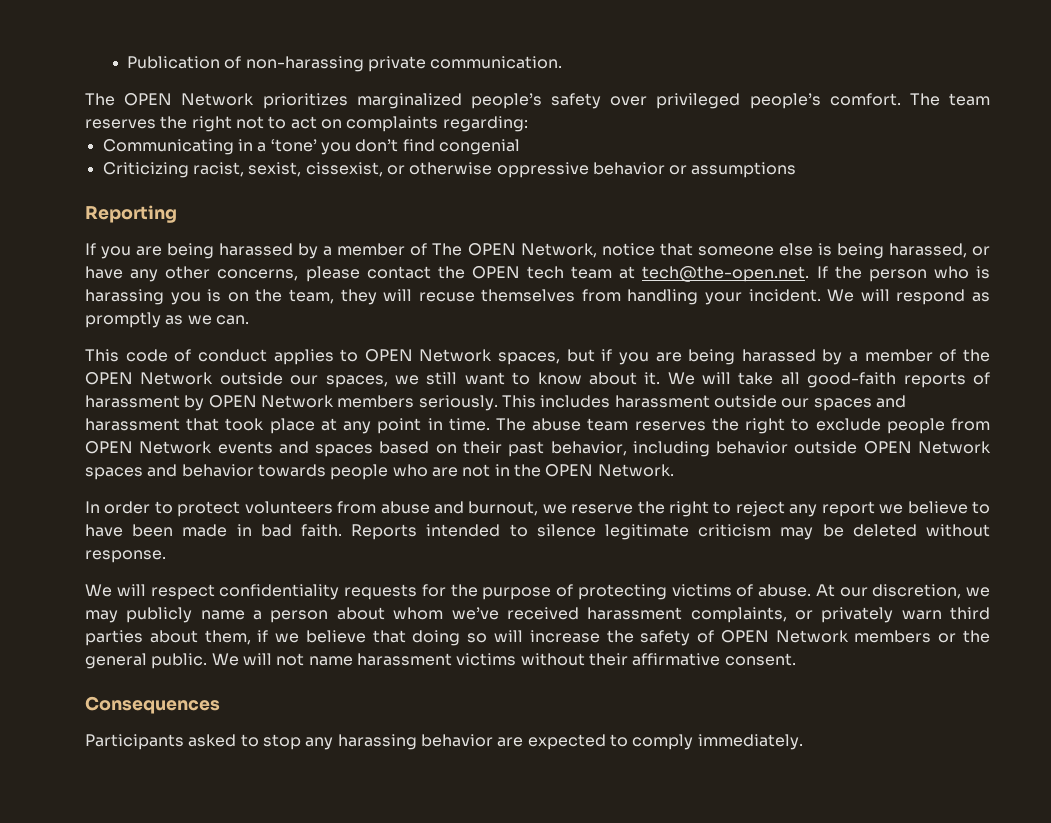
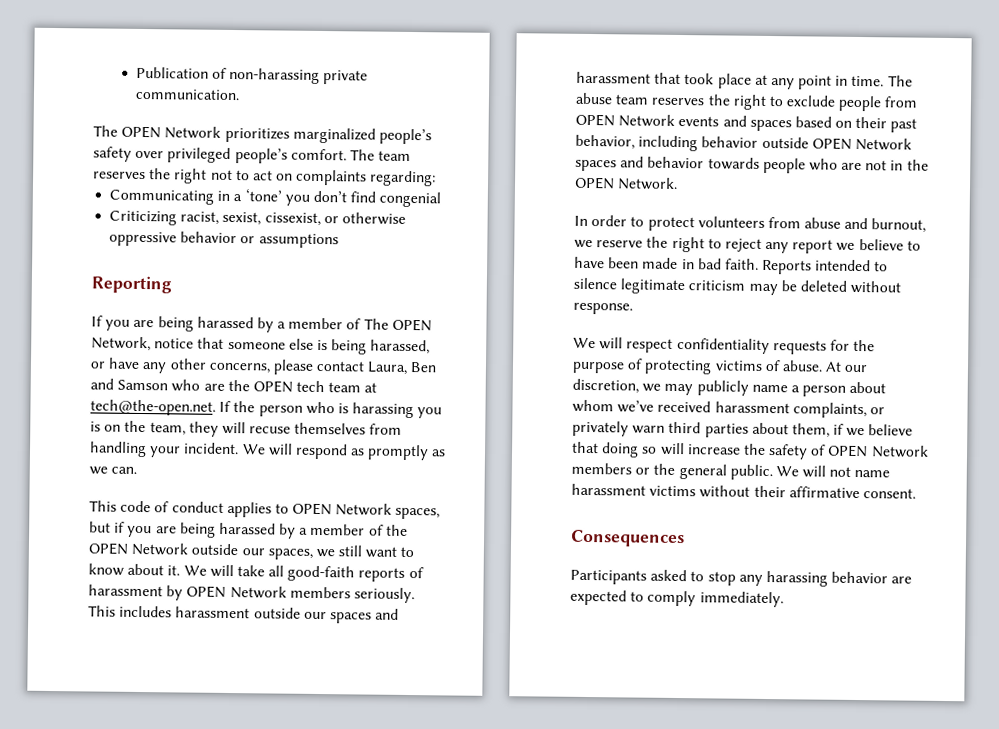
(431, 272) none -> [367,361,438,375] [90,378,225,392] Laura, Ben and Samson who are

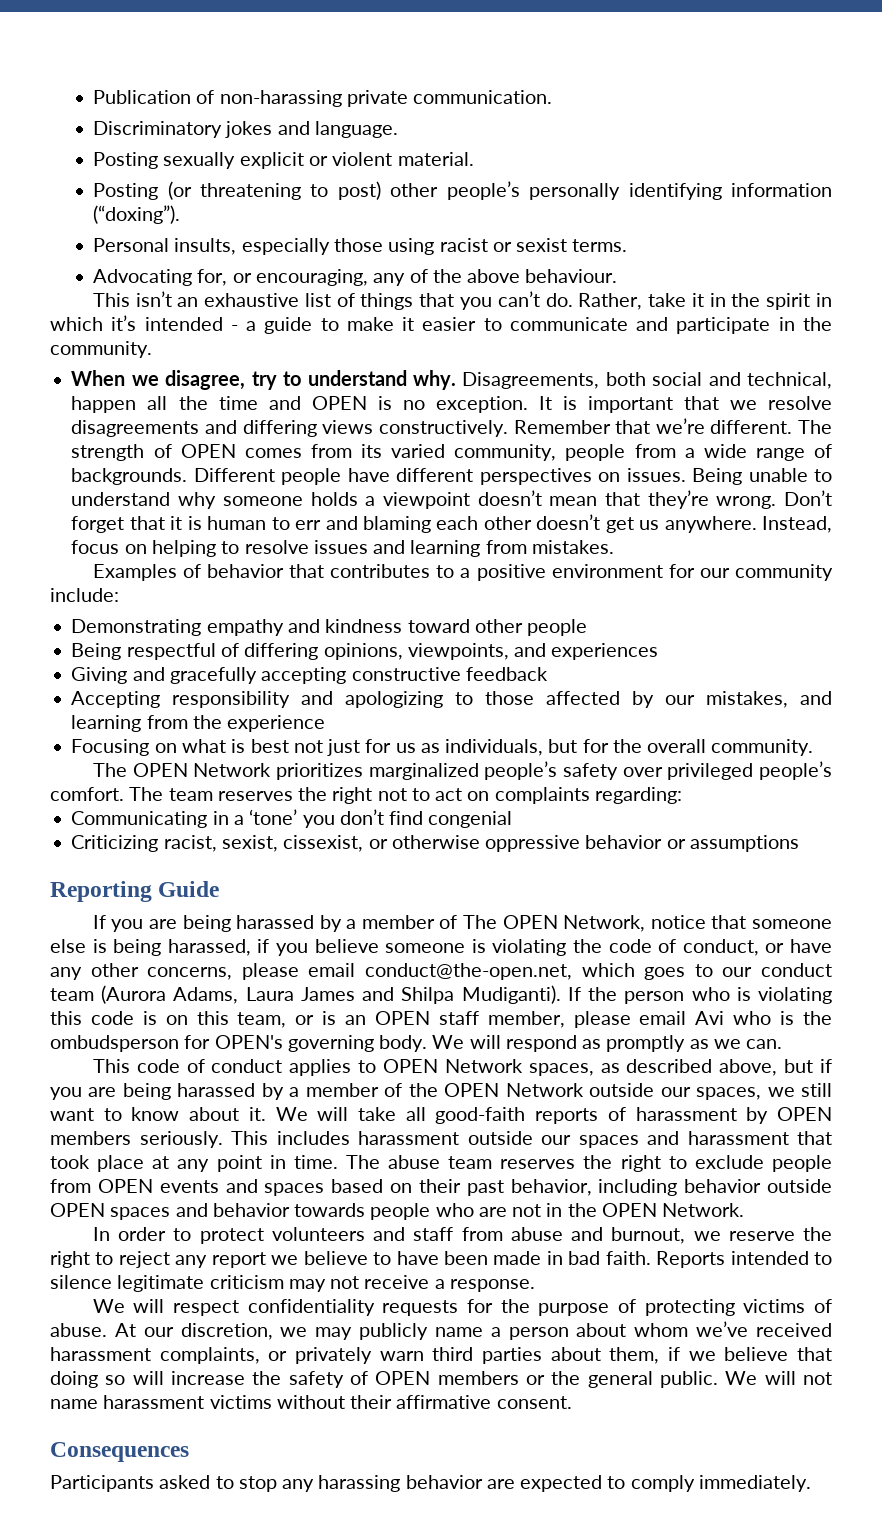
(240, 94) none -> [93,121,398,138] [93,152,474,169] [93,181,833,200] [93,205,181,224] [93,238,628,255] [93,269,618,286] [92,291,833,310] [50,315,832,334] [50,341,152,358] [71,370,832,390] [71,396,832,413] [71,418,832,437] [71,444,832,461] [71,468,833,485] [71,490,832,509] [71,514,832,533] [71,540,614,557] [92,564,834,581] [50,588,119,602] [71,619,588,636] [71,643,659,660] [71,667,548,684] [71,691,833,708] [71,715,326,732] [71,739,814,756] // Discriminatory jokes and language. // Posting sexually explicit or violent material. // Posting (or threatening to post) other people’s personally identifying information (“doxing”). // Personal insults, especially those using racist or sexist terms. // Advocating for, or encouraging, any of the above behaviour. // This isn’t an exhaustive list of things that you can’t do. Rather, take it in the spirit in which it’s intended - a guide to make it easier to communicate and participate in the community. // When we disagree, try to understand why. Disagreements, both social and technical, happen all the time and OPEN is no exception. It is important that we resolve disagreements and differing views constructively. Remember that we’re different. The strength of OPEN comes from its varied community, people from a wide range of backgrounds. Different people have different perspectives on issues. Being unable to understand why someone holds a viewpoint doesn’t mean that they’re wrong. Don’t forget that it is human to err and blaming each other doesn’t get us anywhere. Instead, focus on helping to resolve issues and learning from mistakes. // Examples of behavior that contributes to a positive environment for our community include: // Demonstrating empathy and kindness toward other people // Being respectful of differing opinions, viewpoints, and experiences // Giving and gracefully accepting constructive feedback // Accepting responsibility and apologizing to those affected by our mistakes, and learning from the experience // Focusing on what is best not just for us as individuals, but for the overall community.
(172, 284) none -> [158,881,220,897] Guide
(431, 347) none -> [257,939,759,956] if you believe someone is violating the code of conduct,
[316,360,438,375] [90,378,378,393] [90,399,216,416] contact Laura, Ben and Samson who are the OPEN tech team at tech@the-open.net. -> [308,963,833,980] [50,985,561,1004] email conduct@the-open.net, which goes to our conduct team (Aurora Adams, Laura James and Shilpa Mudiganti).
[352,402,443,419] [90,420,403,437] [89,441,240,458] harassing you is on the team, they will recuse themselves from handling your incident. -> [758,987,833,1004] [50,1011,832,1028] [50,1035,428,1052] violating this code is on this team, or is an OPEN staff member, please email Avi who is the ombudsperson for OPEN's governing body.
(441, 513) none -> [600,1059,778,1076] as described above,
[229,585,287,599] Network -> (832, 1114) none
[618,114,676,127] Network -> (153, 1186) none
[854,137,912,151] Network -> (105, 1210) none
(765, 222) none -> [373,1227,454,1241] and staff
[780,280,902,294] be deleted without -> [330,1275,445,1289] not receive a
[870,445,929,458] Network -> (431, 1378) none

